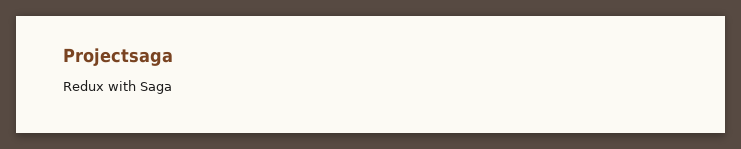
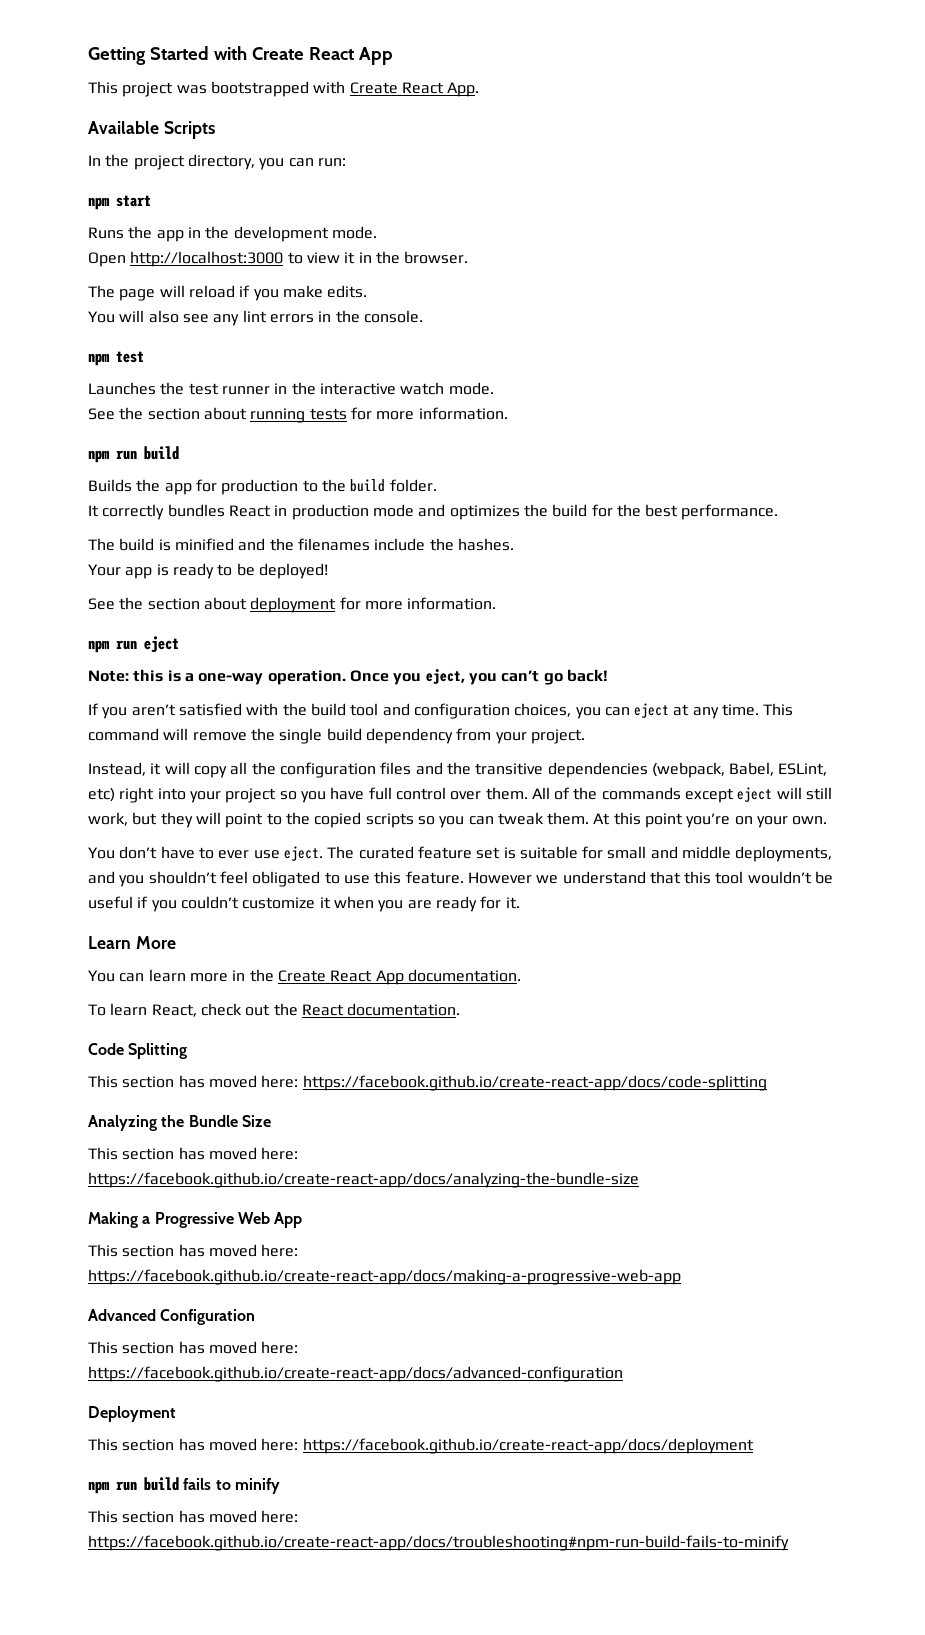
[63,48,173,66] [63,80,172,94] Projectsaga // Redux with Saga -> [88,46,393,65] [88,81,480,97] [88,121,215,139] [88,154,346,170] [88,195,151,210] [88,226,377,242] [88,251,469,267] [88,285,368,301] [88,310,423,326] [88,351,144,366] [88,382,494,395] [88,407,508,423] [88,446,179,463] [88,479,437,495] [88,504,779,520] [88,538,514,551] [88,563,328,579] [88,597,497,613] [88,636,179,653] [88,669,608,685] [88,703,794,719] [88,728,585,744] [88,762,828,778] [88,787,833,803] [88,812,828,828] [88,846,833,862] [88,871,834,887] [88,896,520,912] [88,936,176,949] [88,969,521,985] [88,1003,461,1017] [88,1043,188,1059] [88,1075,767,1091] [88,1115,271,1131] [88,1147,299,1160] [88,1172,639,1188] [88,1212,303,1228] [88,1244,299,1257] [88,1269,681,1285] [88,1309,256,1325] [88,1341,299,1354] [88,1366,623,1382] [88,1406,176,1422] [88,1438,754,1454] [88,1477,280,1494] [88,1510,299,1523] [88,1535,789,1551] Getting Started with Create React App // This project was bootstrapped with Create React App. // Available Scripts // In the project directory, you can run: // npm start // Runs the app in the development mode. // Open http://localhost:3000 to view it in the browser. // The page will reload if you make edits. // You will also see any lint errors in the console. // npm test // Launches the test runner in the interactive watch mode. // See the section about running tests for more information. // npm run build // Builds the app for production to the build folder. // It correctly bundles React in production mode and optimizes the build for the best performance. // The build is minified and the filenames include the hashes. // Your app is ready to be deployed! // See the section about deployment for more information. // npm run eject // Note: this is a one-way operation. Once you eject, you can’t go back! // If you aren’t satisfied with the build tool and configuration choices, you can eject at any time. This command will remove the single build dependency from your project. // Instead, it will copy all the configuration files and the transitive dependencies (webpack, Babel, ESLint, etc) right into your project so you have full control over them. All of the commands except eject will still work, but they will point to the copied scripts so you can tweak them. At this point you’re on your own. // You don’t have to ever use eject. The curated feature set is suitable for small and middle deployments, and you shouldn’t feel obligated to use this feature. However we understand that this tool wouldn’t be useful if you couldn’t customize it when you are ready for it. // Learn More // You can learn more in the Create React App documentation. // To learn React, check out the React documentation. // Code Splitting // This section has moved here: https://facebook.github.io/create-react-app/docs/code-splitting // Analyzing the Bundle Size // This section has moved here: https://facebook.github.io/create-react-app/docs/analyzing-the-bundle-size // Making a Progressive Web App // This section has moved here: https://facebook.github.io/create-react-app/docs/making-a-progressive-web-app // Advanced Configuration // This section has moved here: https://facebook.github.io/create-react-app/docs/advanced-configuration // Deployment // This section has moved here: https://facebook.github.io/create-react-app/docs/deployment // npm run build fails to minify // This section has moved here: https://facebook.github.io/create-react-app/docs/troubleshooting#npm-run-build-fails-to-minify

